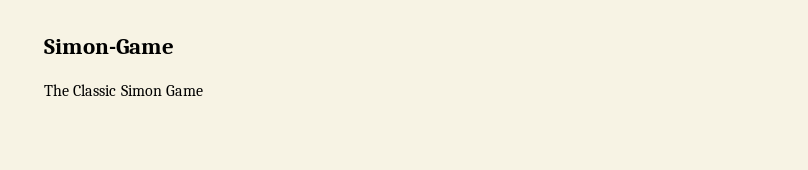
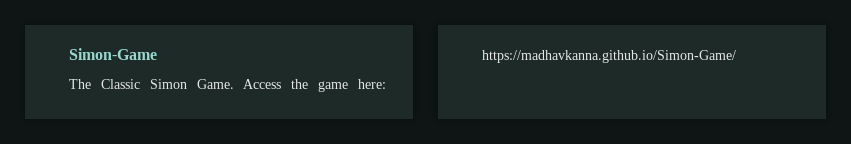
[165,85,203,96] Game -> [196,79,386,92] [482,50,736,63] Game. Access the game here: https://madhavkanna.github.io/Simon-Game/

